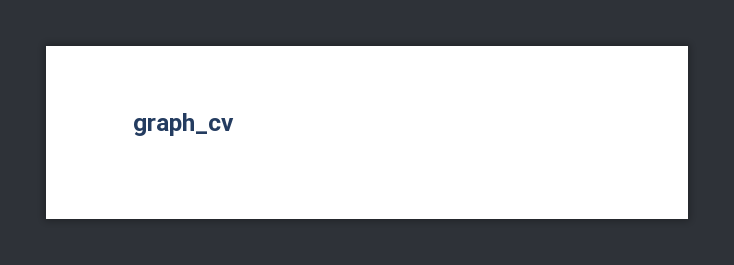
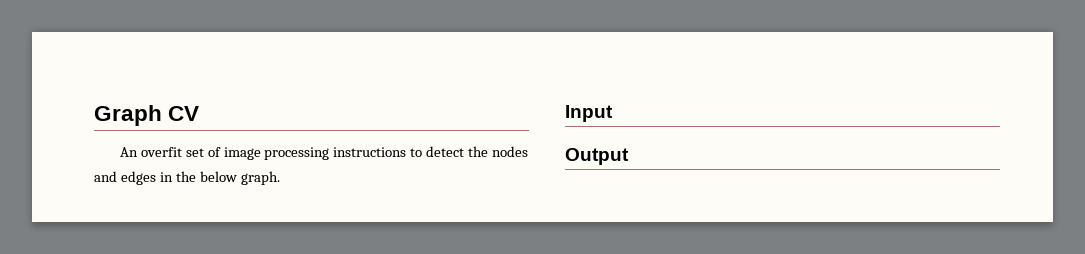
[133,113,234,136] graph_cv -> [94,105,200,126] [119,146,529,160] [94,171,280,185] [565,105,613,122] [565,148,629,165] Graph CV // An overfit set of image processing instructions to detect the nodes and edges in the below graph. // Input // Output

